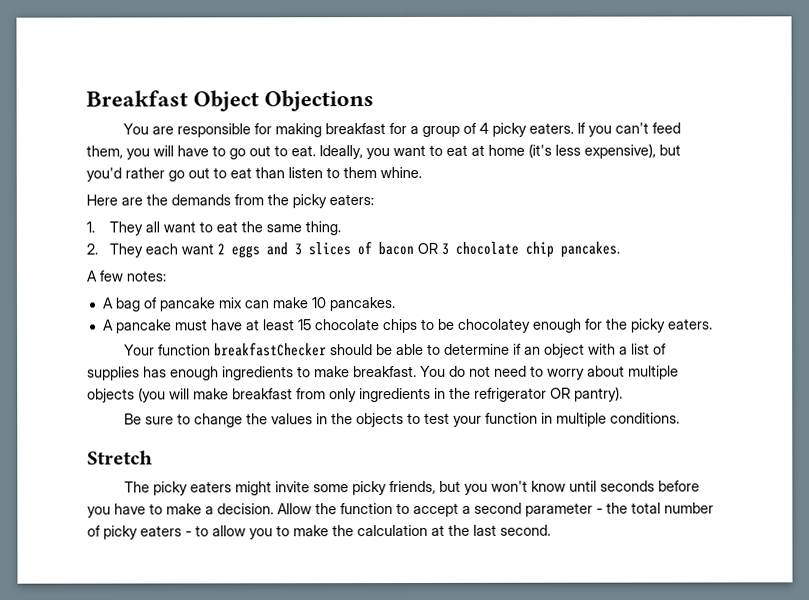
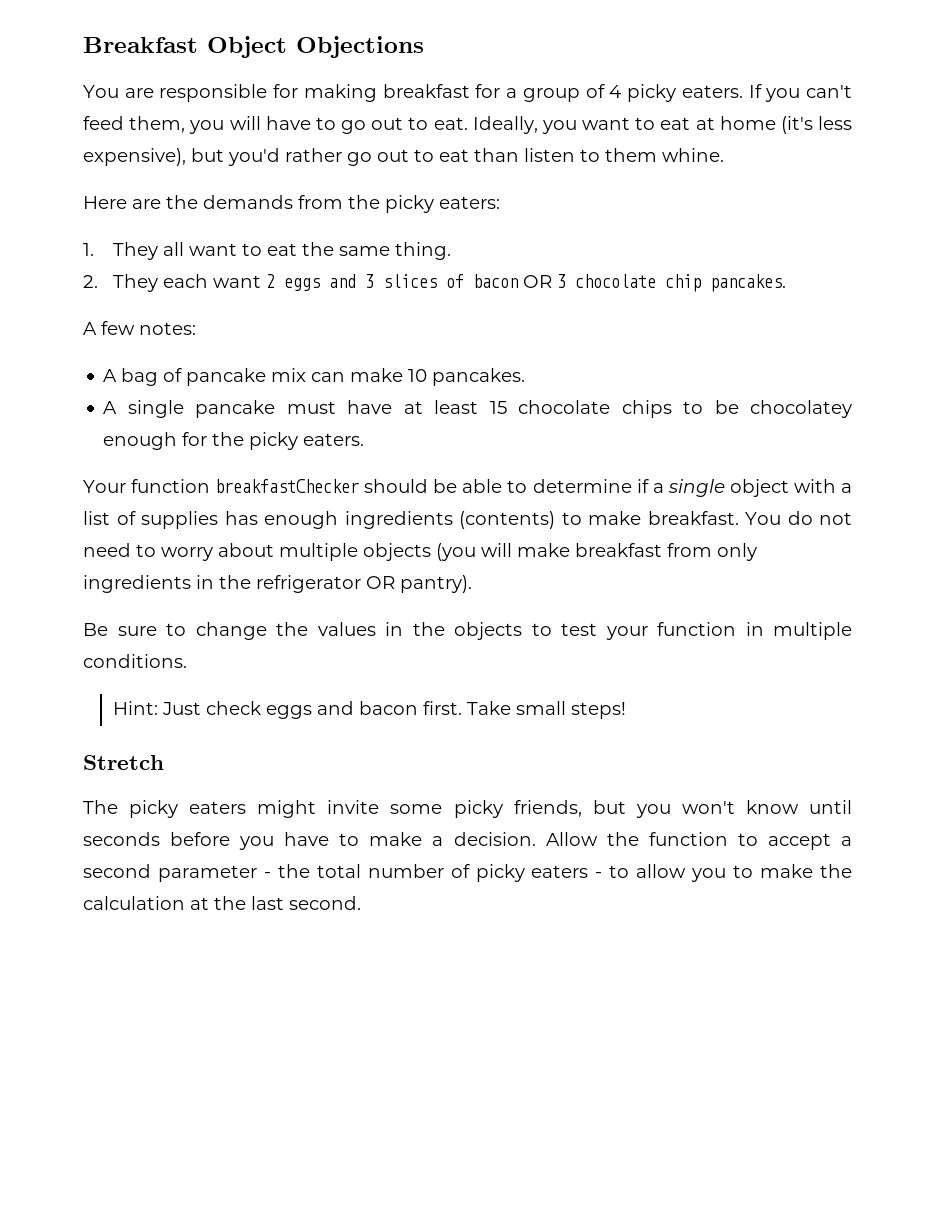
(114, 325) none -> [127,400,184,418] single
[524,346,542,355] an -> [652,479,725,497] a single
(294, 373) none -> [459,511,555,529] (contents)
(681, 418) none -> [112,701,626,719] // Hint: Just check eggs and bacon first. Take small steps!

